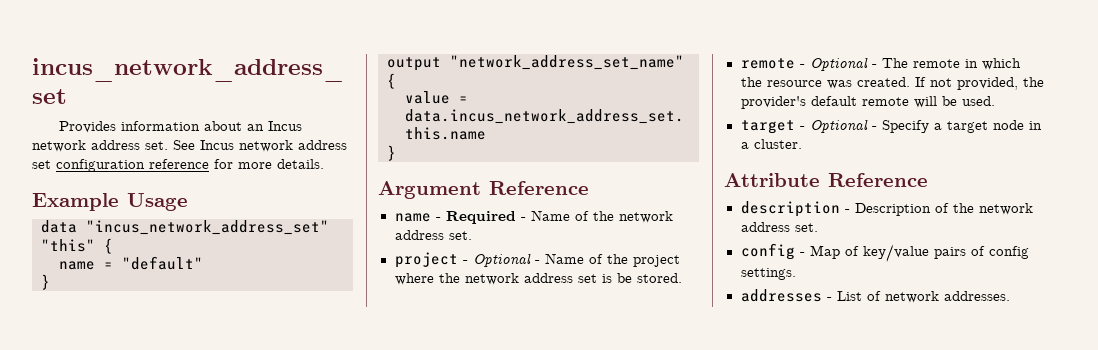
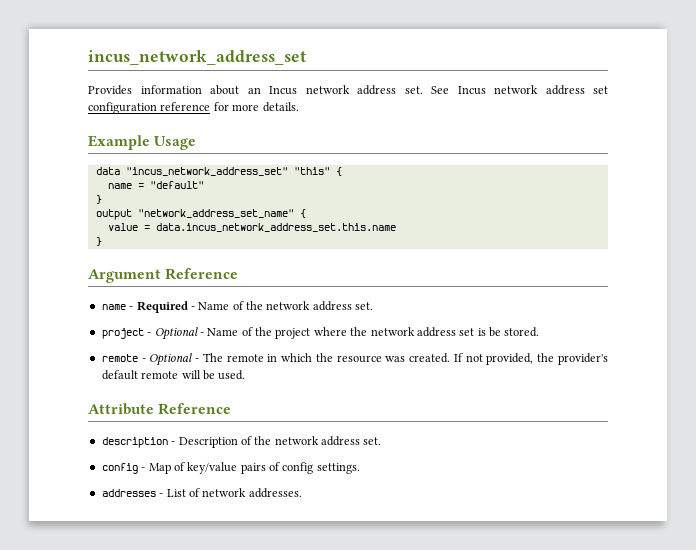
[740,119,1042,134] [740,139,802,149] // target - Optional - Specify a target node in a cluster. -> (246, 375) none

